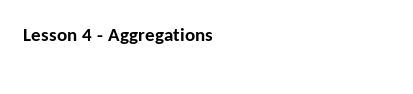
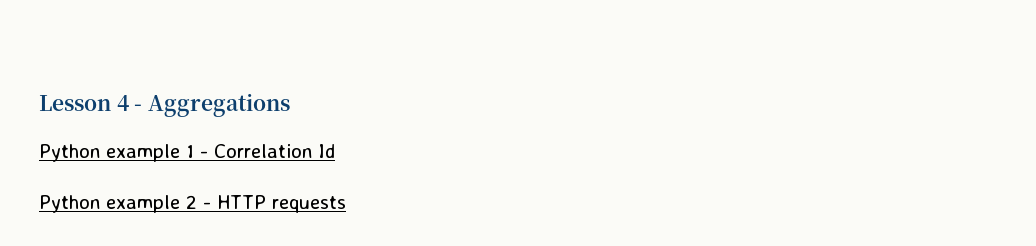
(213, 36) none -> [39,144,335,162] [39,195,346,213] // Python example 1 - Correlation Id // Python example 2 - HTTP requests

